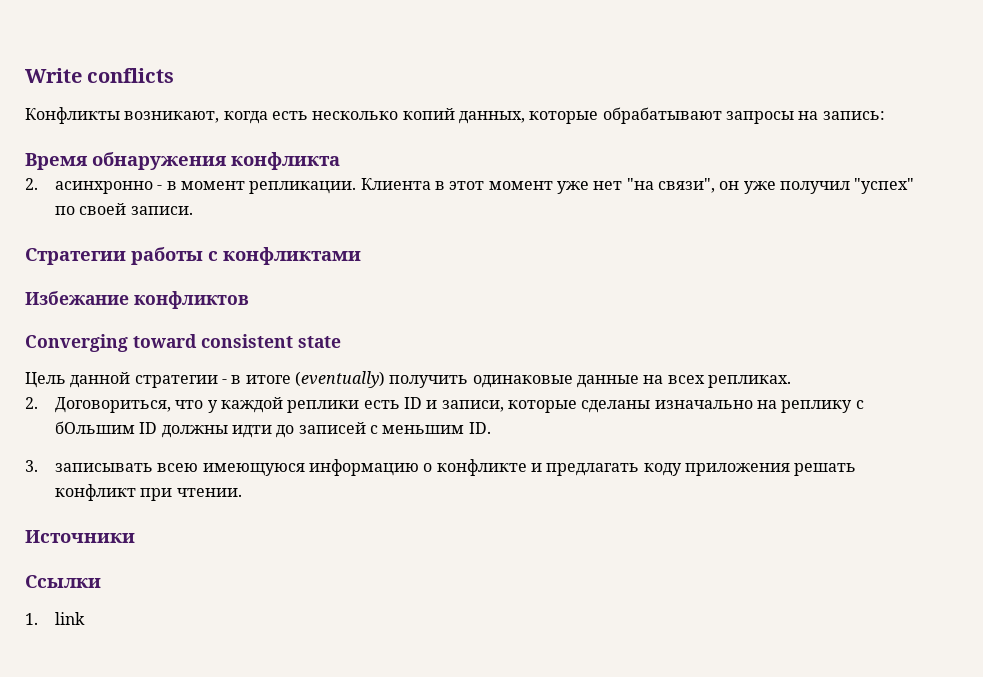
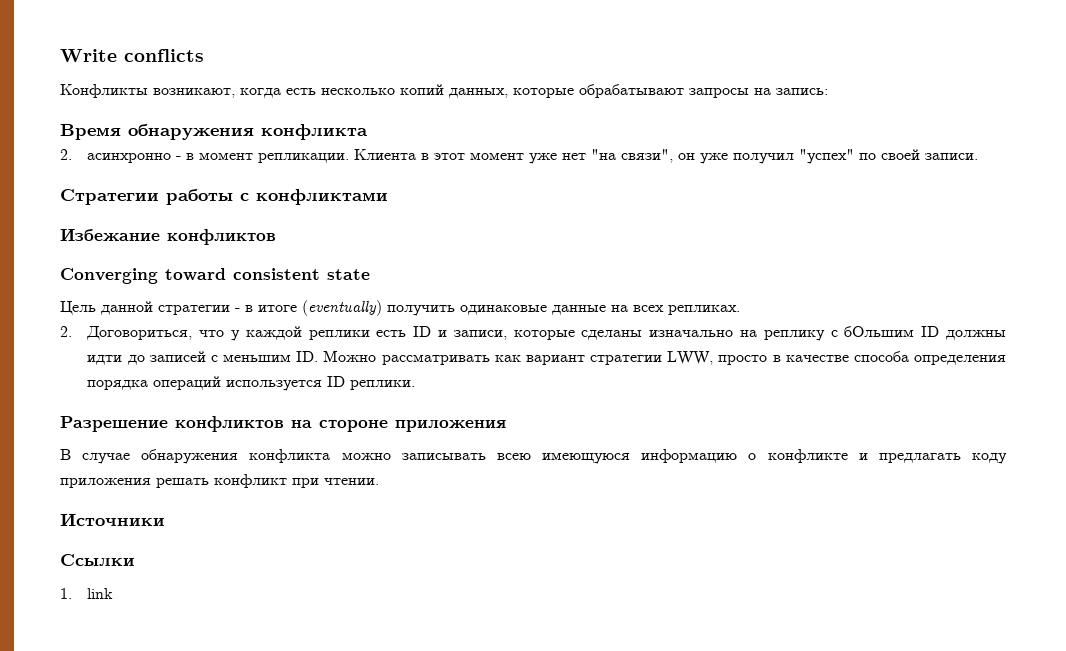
[25,460,38,472] // 3. -> [323,350,1006,365] [87,376,416,391] [60,416,506,432] [60,449,391,464] Можно рассматривать как вариант стратегии LWW, просто в качестве способа определения порядка операций используется ID реплики. // Разрешение конфликтов на стороне приложения // В случае обнаружения конфликта можно

